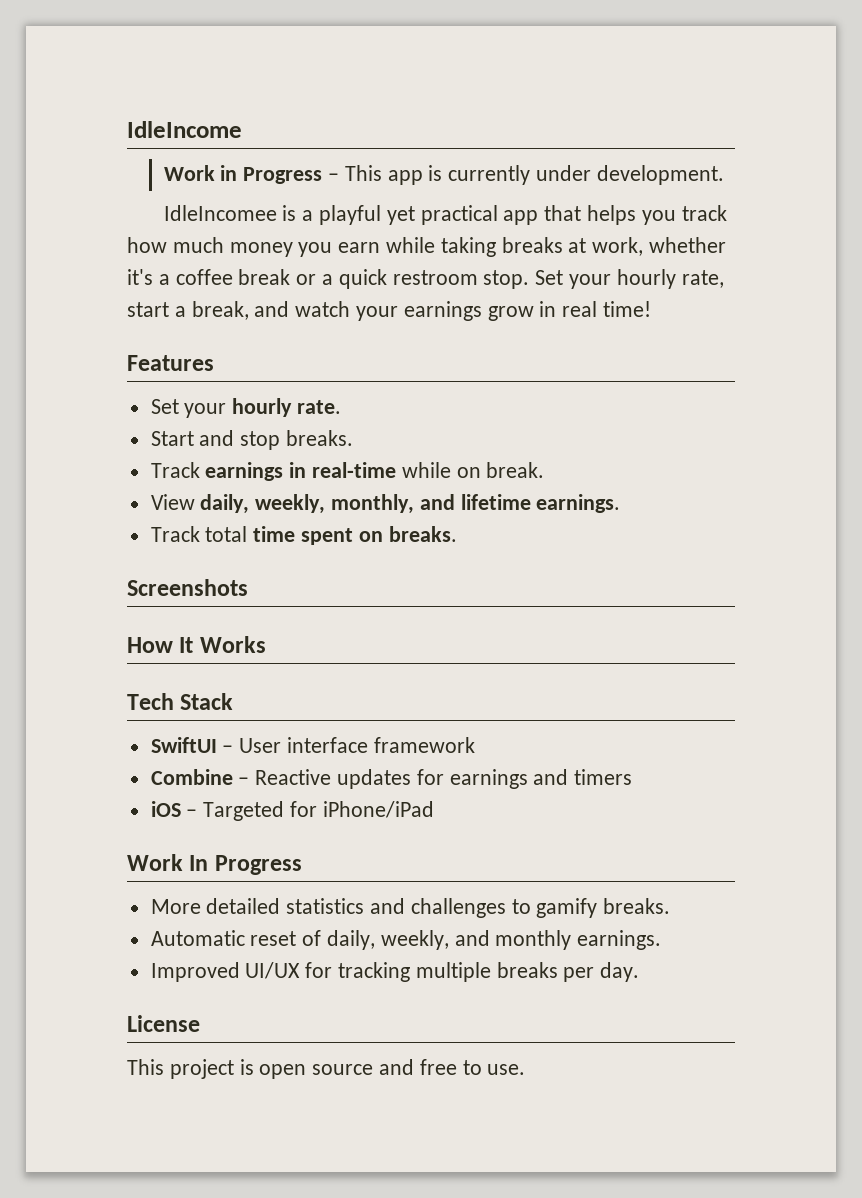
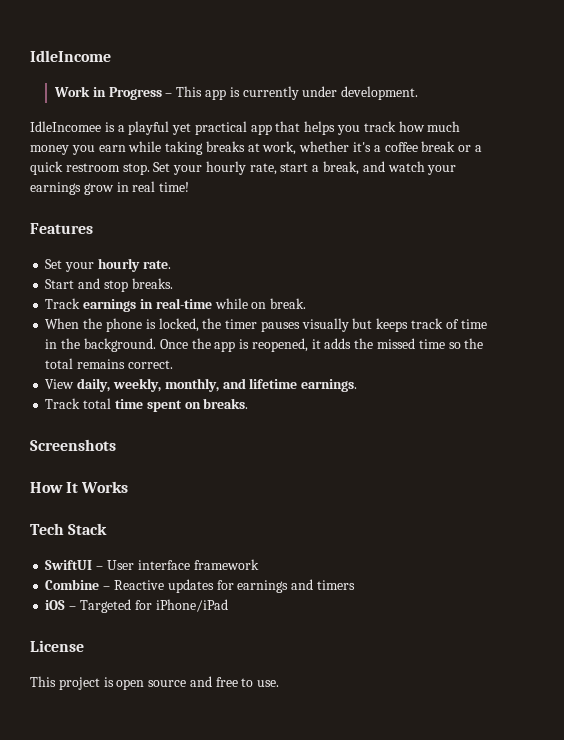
(545, 470) none -> [45,318,487,332] [45,338,484,352] [45,358,173,369] // When the phone is locked, the timer pauses visually but keeps track of time in the background. Once the app is reopened, it adds the missed time so the total remains correct.
[127,854,302,875] [150,898,671,918] [150,930,662,950] [150,962,640,982] // Work In Progress // More detailed statistics and challenges to gamify breaks. // Automatic reset of daily, weekly, and monthly earnings. // Improved UI/UX for tracking multiple breaks per day. -> (228, 605) none

